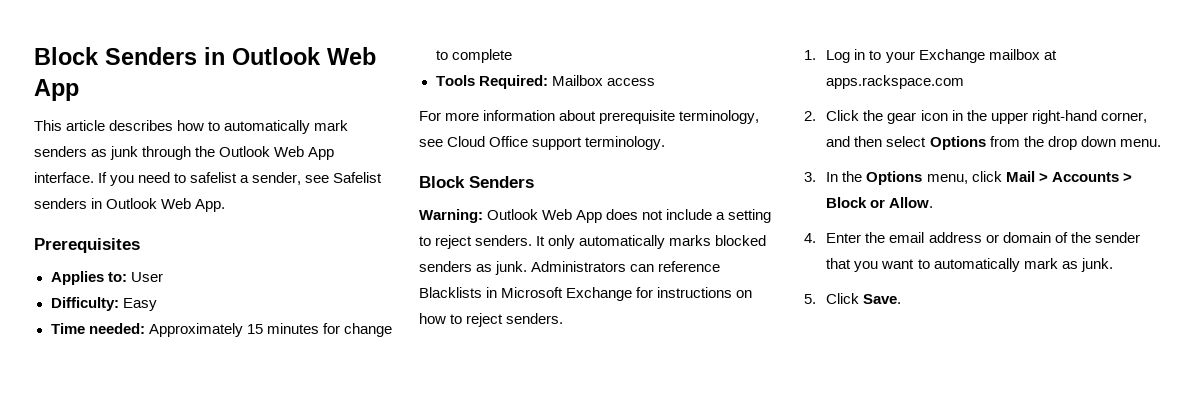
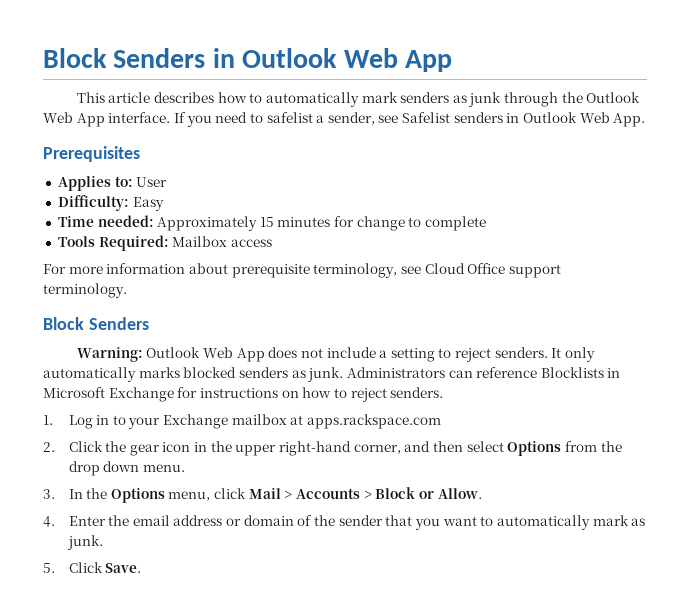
[419,287,482,298] Blacklists -> [540,367,604,378] Blocklists

